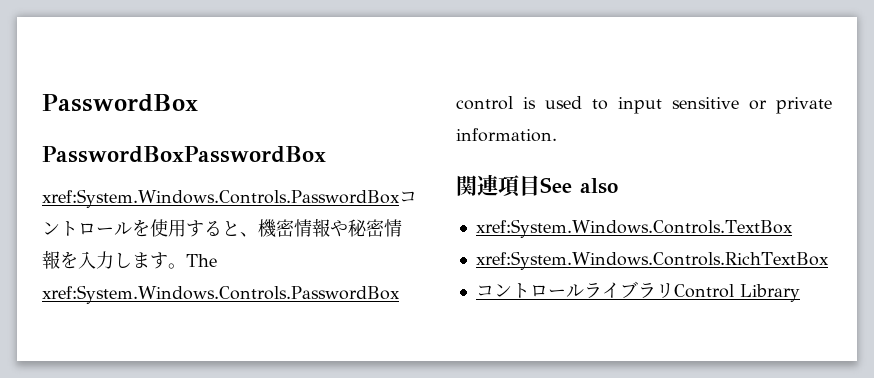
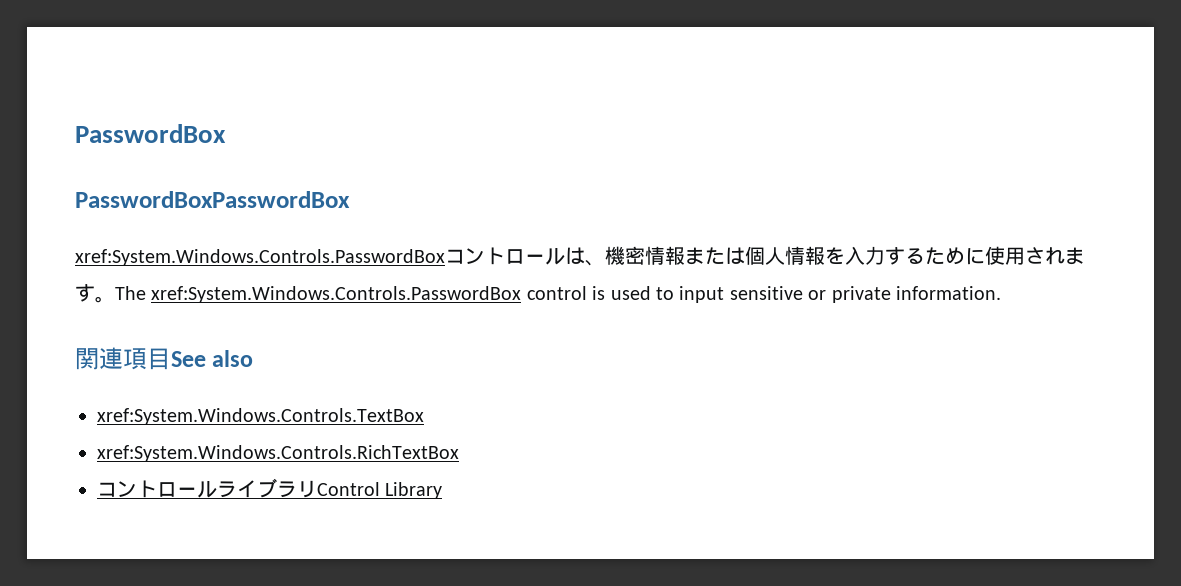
[132,218,402,238] [42,250,132,269] を使用すると、機密情報や秘密情報を入力し -> [565,246,1065,266] は、機密情報または個人情報を入力するために使用され

